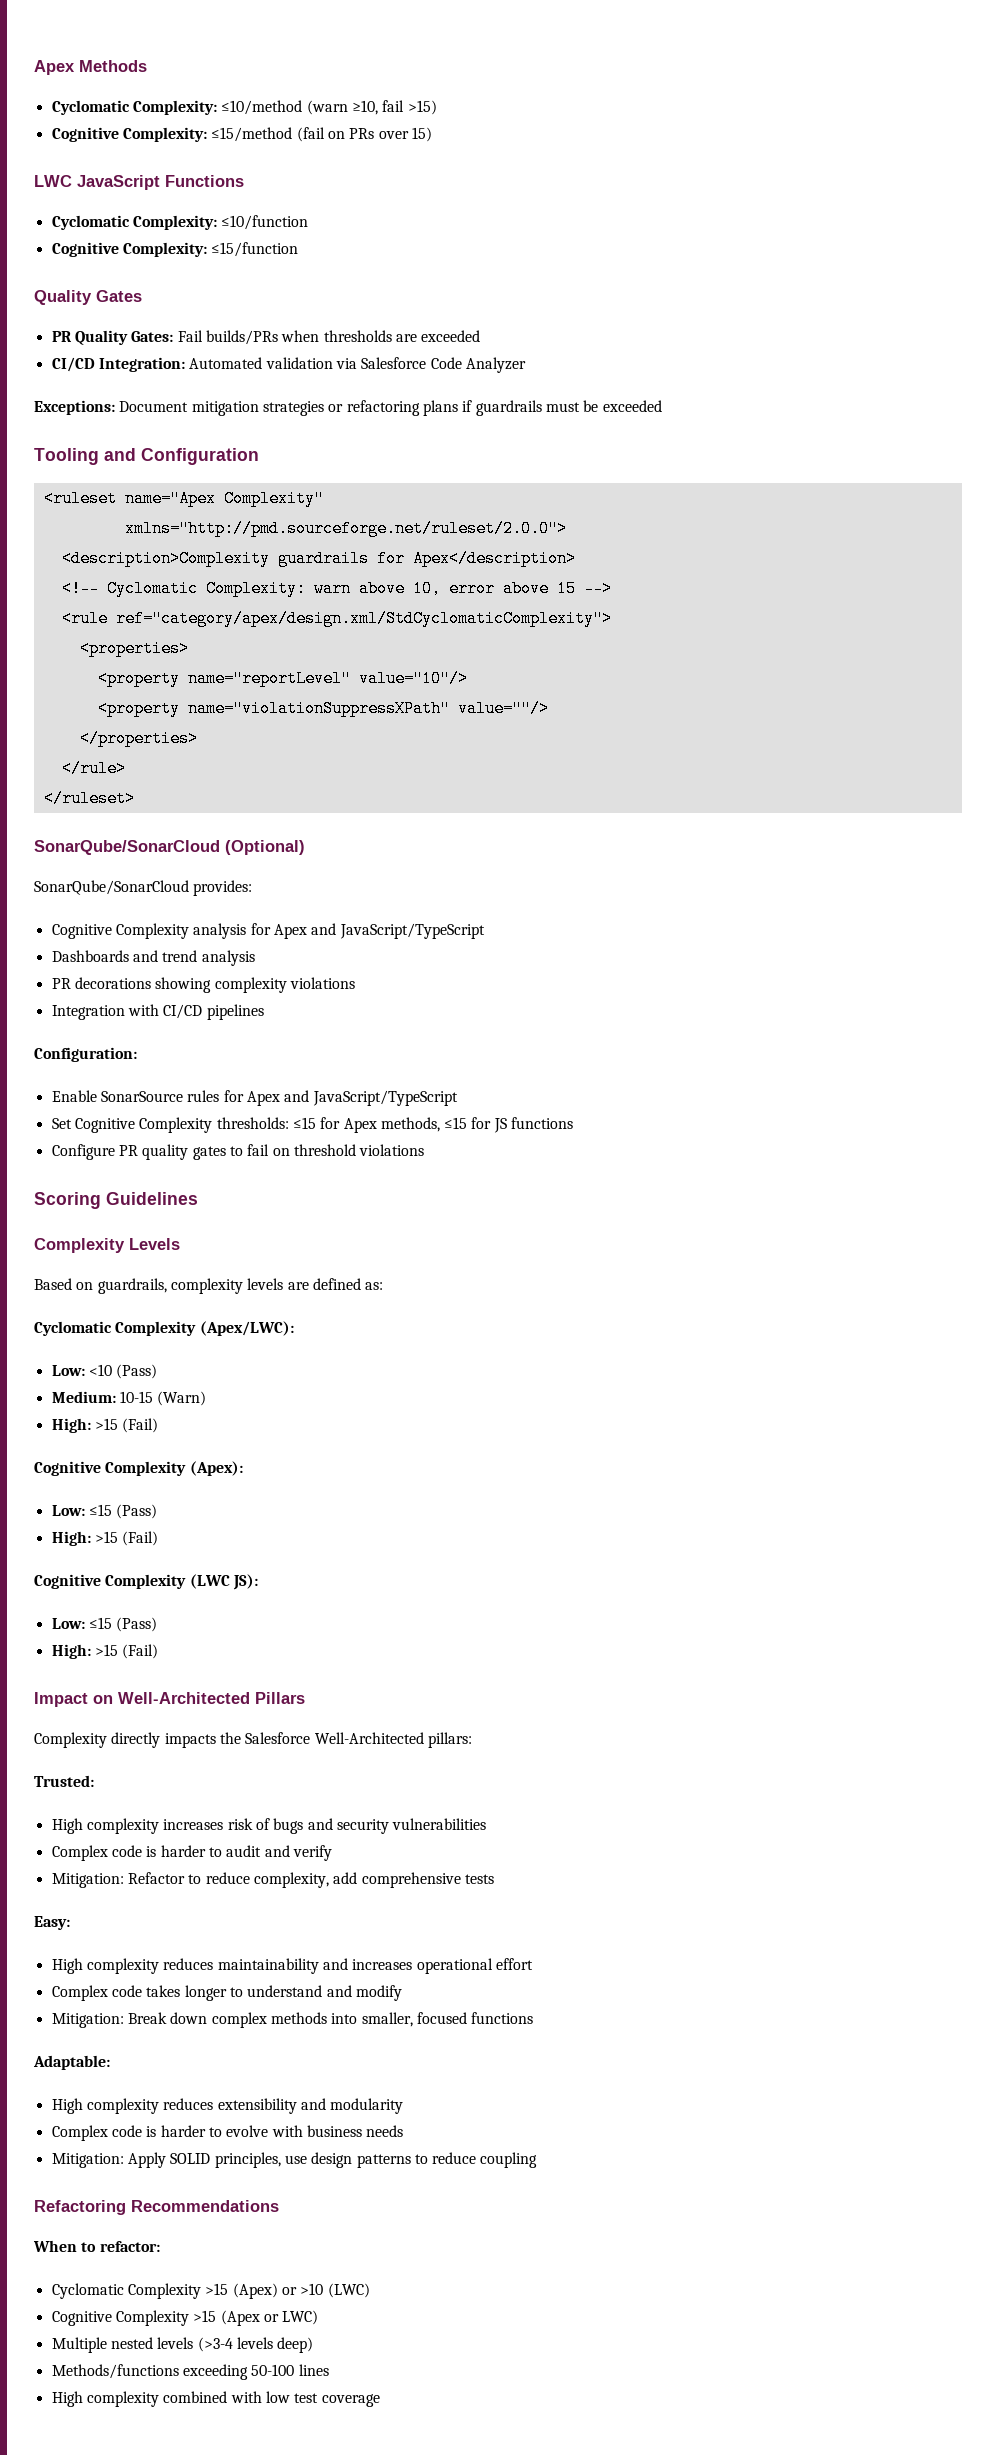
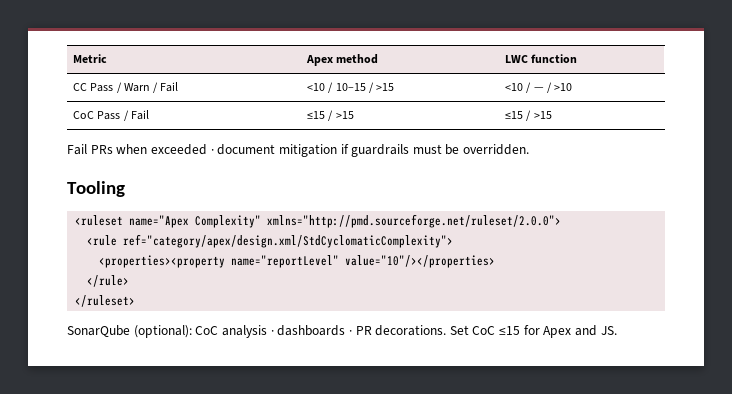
[34,60,147,75] [51,100,437,115] [51,127,432,142] [34,175,244,190] [51,215,309,230] [51,242,299,257] [34,290,142,305] [51,330,481,345] [51,357,526,373] [34,400,458,416] Apex Methods // Cyclomatic Complexity: ≤10/method (warn ≥10, fail >15) // Cognitive Complexity: ≤15/method (fail on PRs over 15) // LWC JavaScript Functions // Cyclomatic Complexity: ≤10/function // Cognitive Complexity: ≤15/function // Quality Gates // PR Quality Gates: Fail builds/PRs when thresholds are exceeded // CI/CD Integration: Automated validation via Salesforce Code Analyzer // Exceptions: Document mitigation strategies or refactoring plans -> [73,54,108,63] [306,54,379,66] [505,54,578,63] [73,82,179,93] [307,82,395,93] [505,82,573,93] [73,110,149,121] [307,110,354,121] [505,110,552,121] [67,144,337,157] Metric | Apex method | LWC function // CC Pass / Warn / Fail | <10 / 10–15 / >15 | <10 / — / >10 // CoC Pass / Fail | ≤15 / >15 | ≤15 / >15 // Fail PRs when exceeded · document mitigation
[602,400,662,412] exceeded -> [463,144,530,155] overridden.
[104,448,259,465] and Configuration -> (125, 189) none
(324, 498) // -> (262, 221) none
[61,550,576,567] [61,580,612,597] [61,610,612,627] [79,640,189,657] [97,670,468,687] [97,700,549,717] [79,730,198,747] [61,760,126,777] [43,790,135,807] [34,840,305,855] [34,880,253,896] [51,923,485,939] [51,950,255,966] [51,977,355,993] [51,1004,264,1020] [34,1047,137,1062] [51,1090,458,1106] [51,1117,574,1133] [51,1144,425,1160] [34,1192,198,1209] [34,1238,180,1253] [34,1278,384,1294] [34,1321,294,1336] [51,1364,158,1379] [51,1391,207,1406] [51,1418,159,1433] [34,1461,243,1476] [51,1504,158,1519] [51,1531,159,1546] [34,1574,258,1590] [51,1617,158,1632] [51,1644,159,1659] [34,1692,305,1707] [34,1732,472,1748] [34,1775,94,1787] [51,1818,487,1834] [51,1845,332,1861] [51,1872,494,1888] [34,1916,70,1930] [51,1958,533,1974] [51,1985,402,2001] [51,2012,534,2028] [33,2055,110,2070] [51,2098,404,2114] [51,2125,404,2141] [51,2152,538,2168] [34,2200,279,2215] [33,2240,160,2252] [51,2283,370,2299] [51,2310,319,2326] [51,2337,314,2353] [51,2364,329,2380] [51,2391,380,2407] <description>Complexity guardrails for Apex</description> // <!-- Cyclomatic Complexity: warn above 10, error above 15 --> // <rule ref="category/apex/design.xml/StdCyclomaticComplexity"> // <properties> // <property name="reportLevel" value="10"/> // <property name="violationSuppressXPath" value=""/> // </properties> // </rule> // </ruleset> // SonarQube/SonarCloud (Optional) // SonarQube/SonarCloud provides: // Cognitive Complexity analysis for Apex and JavaScript/TypeScript // Dashboards and trend analysis // PR decorations showing complexity violations // Integration with CI/CD pipelines // Configuration: // Enable SonarSource rules for Apex and JavaScript/TypeScript // Set Cognitive Complexity thresholds: ≤15 for Apex methods, ≤15 for JS functions // Configure PR quality gates to fail on threshold violations // Scoring Guidelines // Complexity Levels // Based on guardrails, complexity levels are defined as: // Cyclomatic Complexity (Apex/LWC): // Low: <10 (Pass) // Medium: 10-15 (Warn) // High: >15 (Fail) // Cognitive Complexity (Apex): // Low: ≤15 (Pass) // High: >15 (Fail) // Cognitive Complexity (LWC JS): // Low: ≤15 (Pass) // High: >15 (Fail) // Impact on Well-Architected Pillars // Complexity directly impacts the Salesforce Well-Architected pillars: // Trusted: // High complexity increases risk of bugs and security vulnerabilities // Complex code is harder to audit and verify // Mitigation: Refactor to reduce complexity, add comprehensive tests // Easy: // High complexity reduces maintainability and increases operational effort // Complex code takes longer to understand and modify // Mitigation: Break down complex methods into smaller, focused functions // Adaptable: // High complexity reduces extensibility and modularity // Complex code is harder to evolve with business needs // Mitigation: Apply SOLID principles, use design patterns to reduce coupling // Refactoring Recommendations // When to refactor: // Cyclomatic Complexity >15 (Apex) or >10 (LWC) // Cognitive Complexity >15 (Apex or LWC) // Multiple nested levels (>3-4 levels deep) // Methods/functions exceeding 50-100 lines // High complexity combined with low test coverage -> [87,234,454,248] [99,255,496,268] [87,275,130,287] [75,295,136,307] [67,325,617,338] <rule ref="category/apex/design.xml/StdCyclomaticComplexity"> // <properties><property name="reportLevel" value="10"/></properties> // </rule> // </ruleset> // SonarQube (optional): CoC analysis · dashboards · PR decorations. Set CoC ≤15 for Apex and JS.

